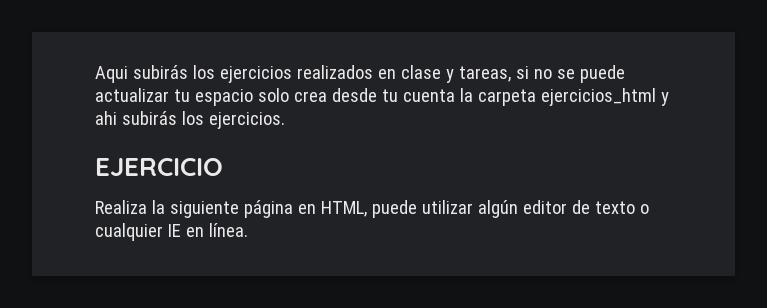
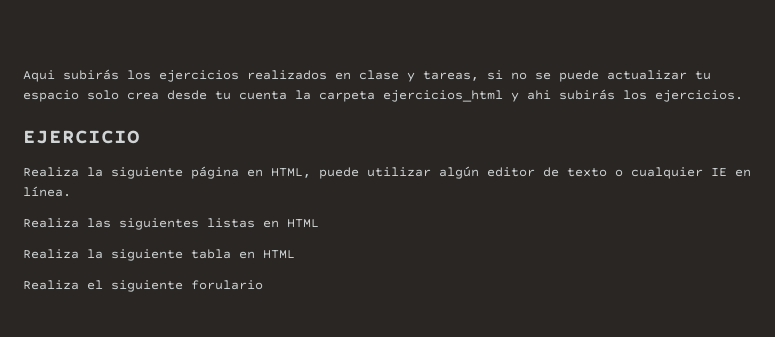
(248, 230) none -> [23,218,319,230] [23,249,295,261] [23,280,263,292] // Realiza las siguientes listas en HTML // Realiza la siguiente tabla en HTML // Realiza el siguiente forulario

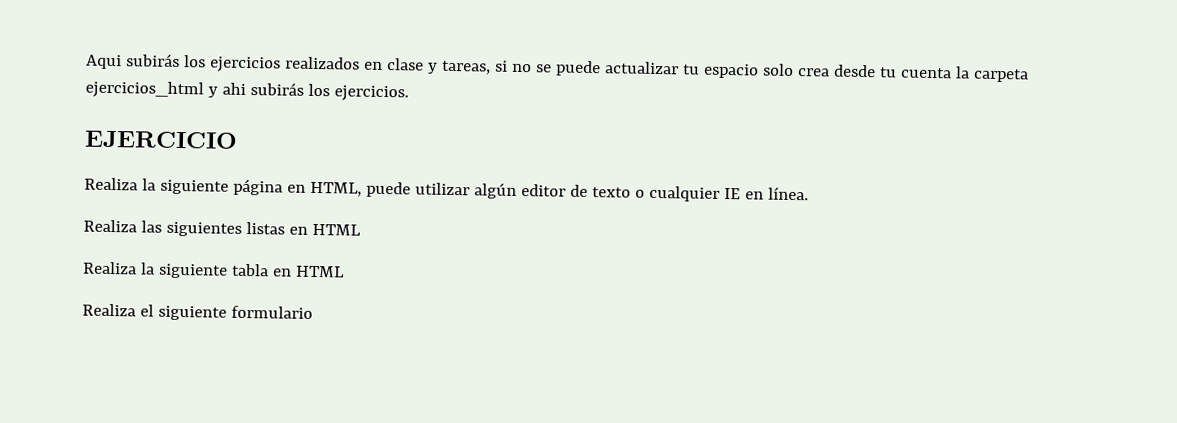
[191,280,263,290] forulario -> [230,305,313,319] formulario

